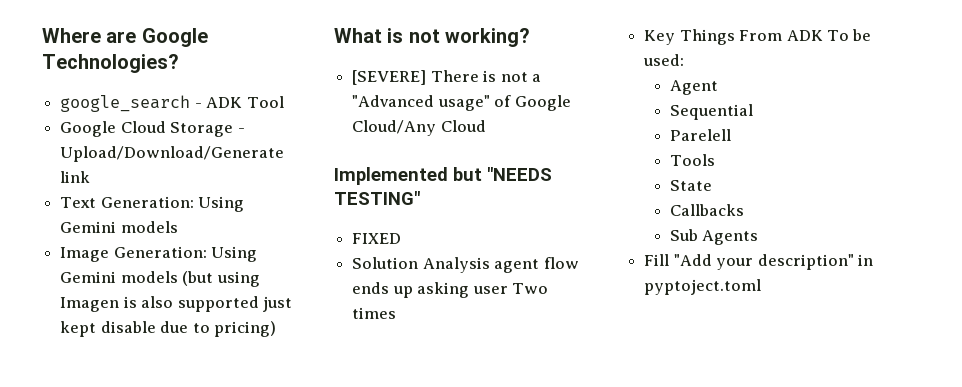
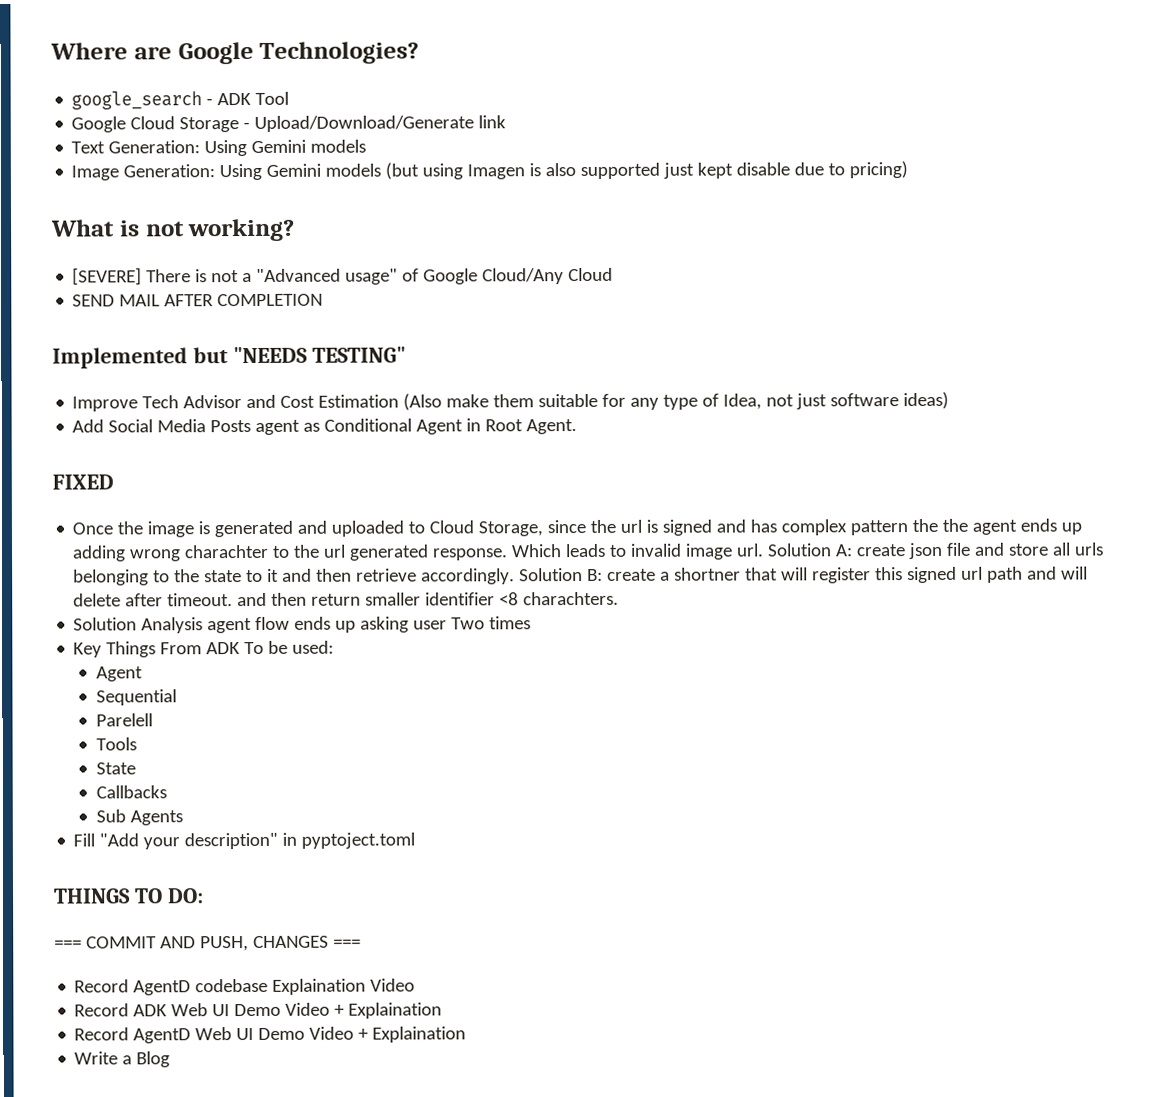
(486, 126) none -> [72,293,324,307] // SEND MAIL AFTER COMPLETION
[352,233,402,244] FIXED -> [72,391,950,412] [72,418,578,435] [52,474,114,490] [72,518,1083,538] [72,542,1105,562] [73,566,1089,586] [73,591,620,607] Improve Tech Advisor and Cost Estimation (Also make them suitable for any type of Idea, not just software ideas) // Add Social Media Posts agent as Conditional Agent in Root Agent. // FIXED // Once the image is generated and uploaded to Cloud Storage, since the url is signed and has complex pattern the the agent ends up adding wrong charachter to the url generated response. Which leads to invalid image url. Solution A: create json file and store all urls belonging to the state to it and then retrieve accordingly. Solution B: create a shortner that will register this signed url path and will delete after timeout. and then return smaller identifier <8 charachters.
(762, 287) none -> [54,888,204,904] [54,935,361,952] [74,978,416,996] [74,1002,443,1019] [74,1026,467,1044] [74,1051,171,1068] // THINGS TO DO: // === COMMIT AND PUSH, CHANGES === // Record AgentD codebase Explaination Video // Record ADK Web UI Demo Video + Explaination // Record AgentD Web UI Demo Video + Explaination // Write a Blog

